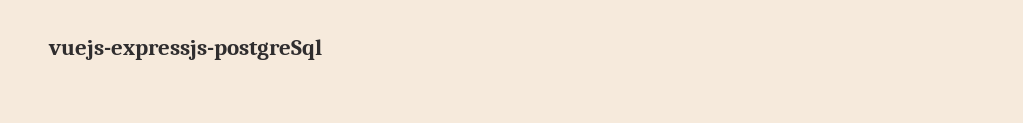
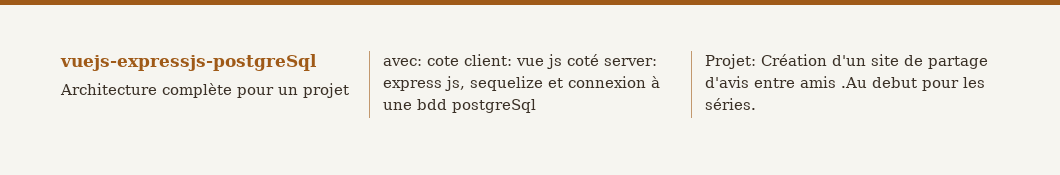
(322, 49) none -> [60,83,349,98] [383,54,657,69] [383,76,660,91] [383,99,536,113] [705,54,988,69] [705,76,985,91] [705,98,756,110] // Architecture complète pour un projet avec: cote client: vue js coté server: express js, sequelize et connexion à une bdd postgreSql // Projet: Création d'un site de partage d'avis entre amis .Au debut pour les séries.

